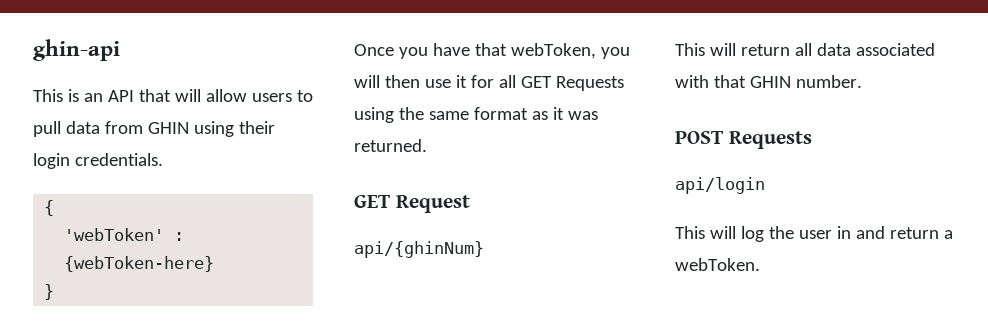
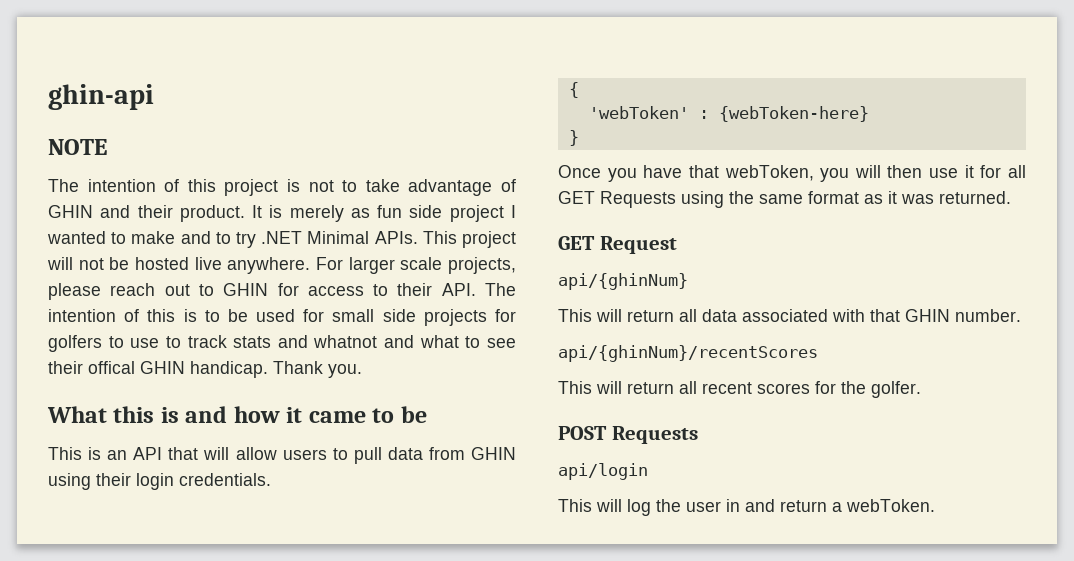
(120, 50) none -> [48,139,107,155] [48,179,516,196] [48,205,516,222] [47,231,516,248] [47,257,516,274] [48,283,516,300] [48,309,516,326] [48,335,516,352] [48,361,362,378] [47,406,427,423] // NOTE // The intention of this project is not to take advantage of GHIN and their product. It is merely as fun side project I wanted to make and to try .NET Minimal APIs. This project will not be hosted live anywhere. For larger scale projects, please reach out to GHIN for access to their API. The intention of this is to be used for small side projects for golfers to use to track stats and whatnot and what to see their offical GHIN handicap. Thank you. // What this is and how it came to be
(862, 81) none -> [558,345,818,362] [558,381,921,398] // api/{ghinNum}/recentScores // This will return all recent scores for the golfer.

